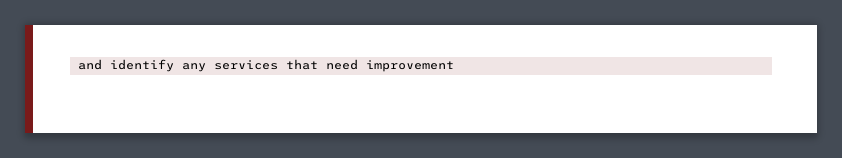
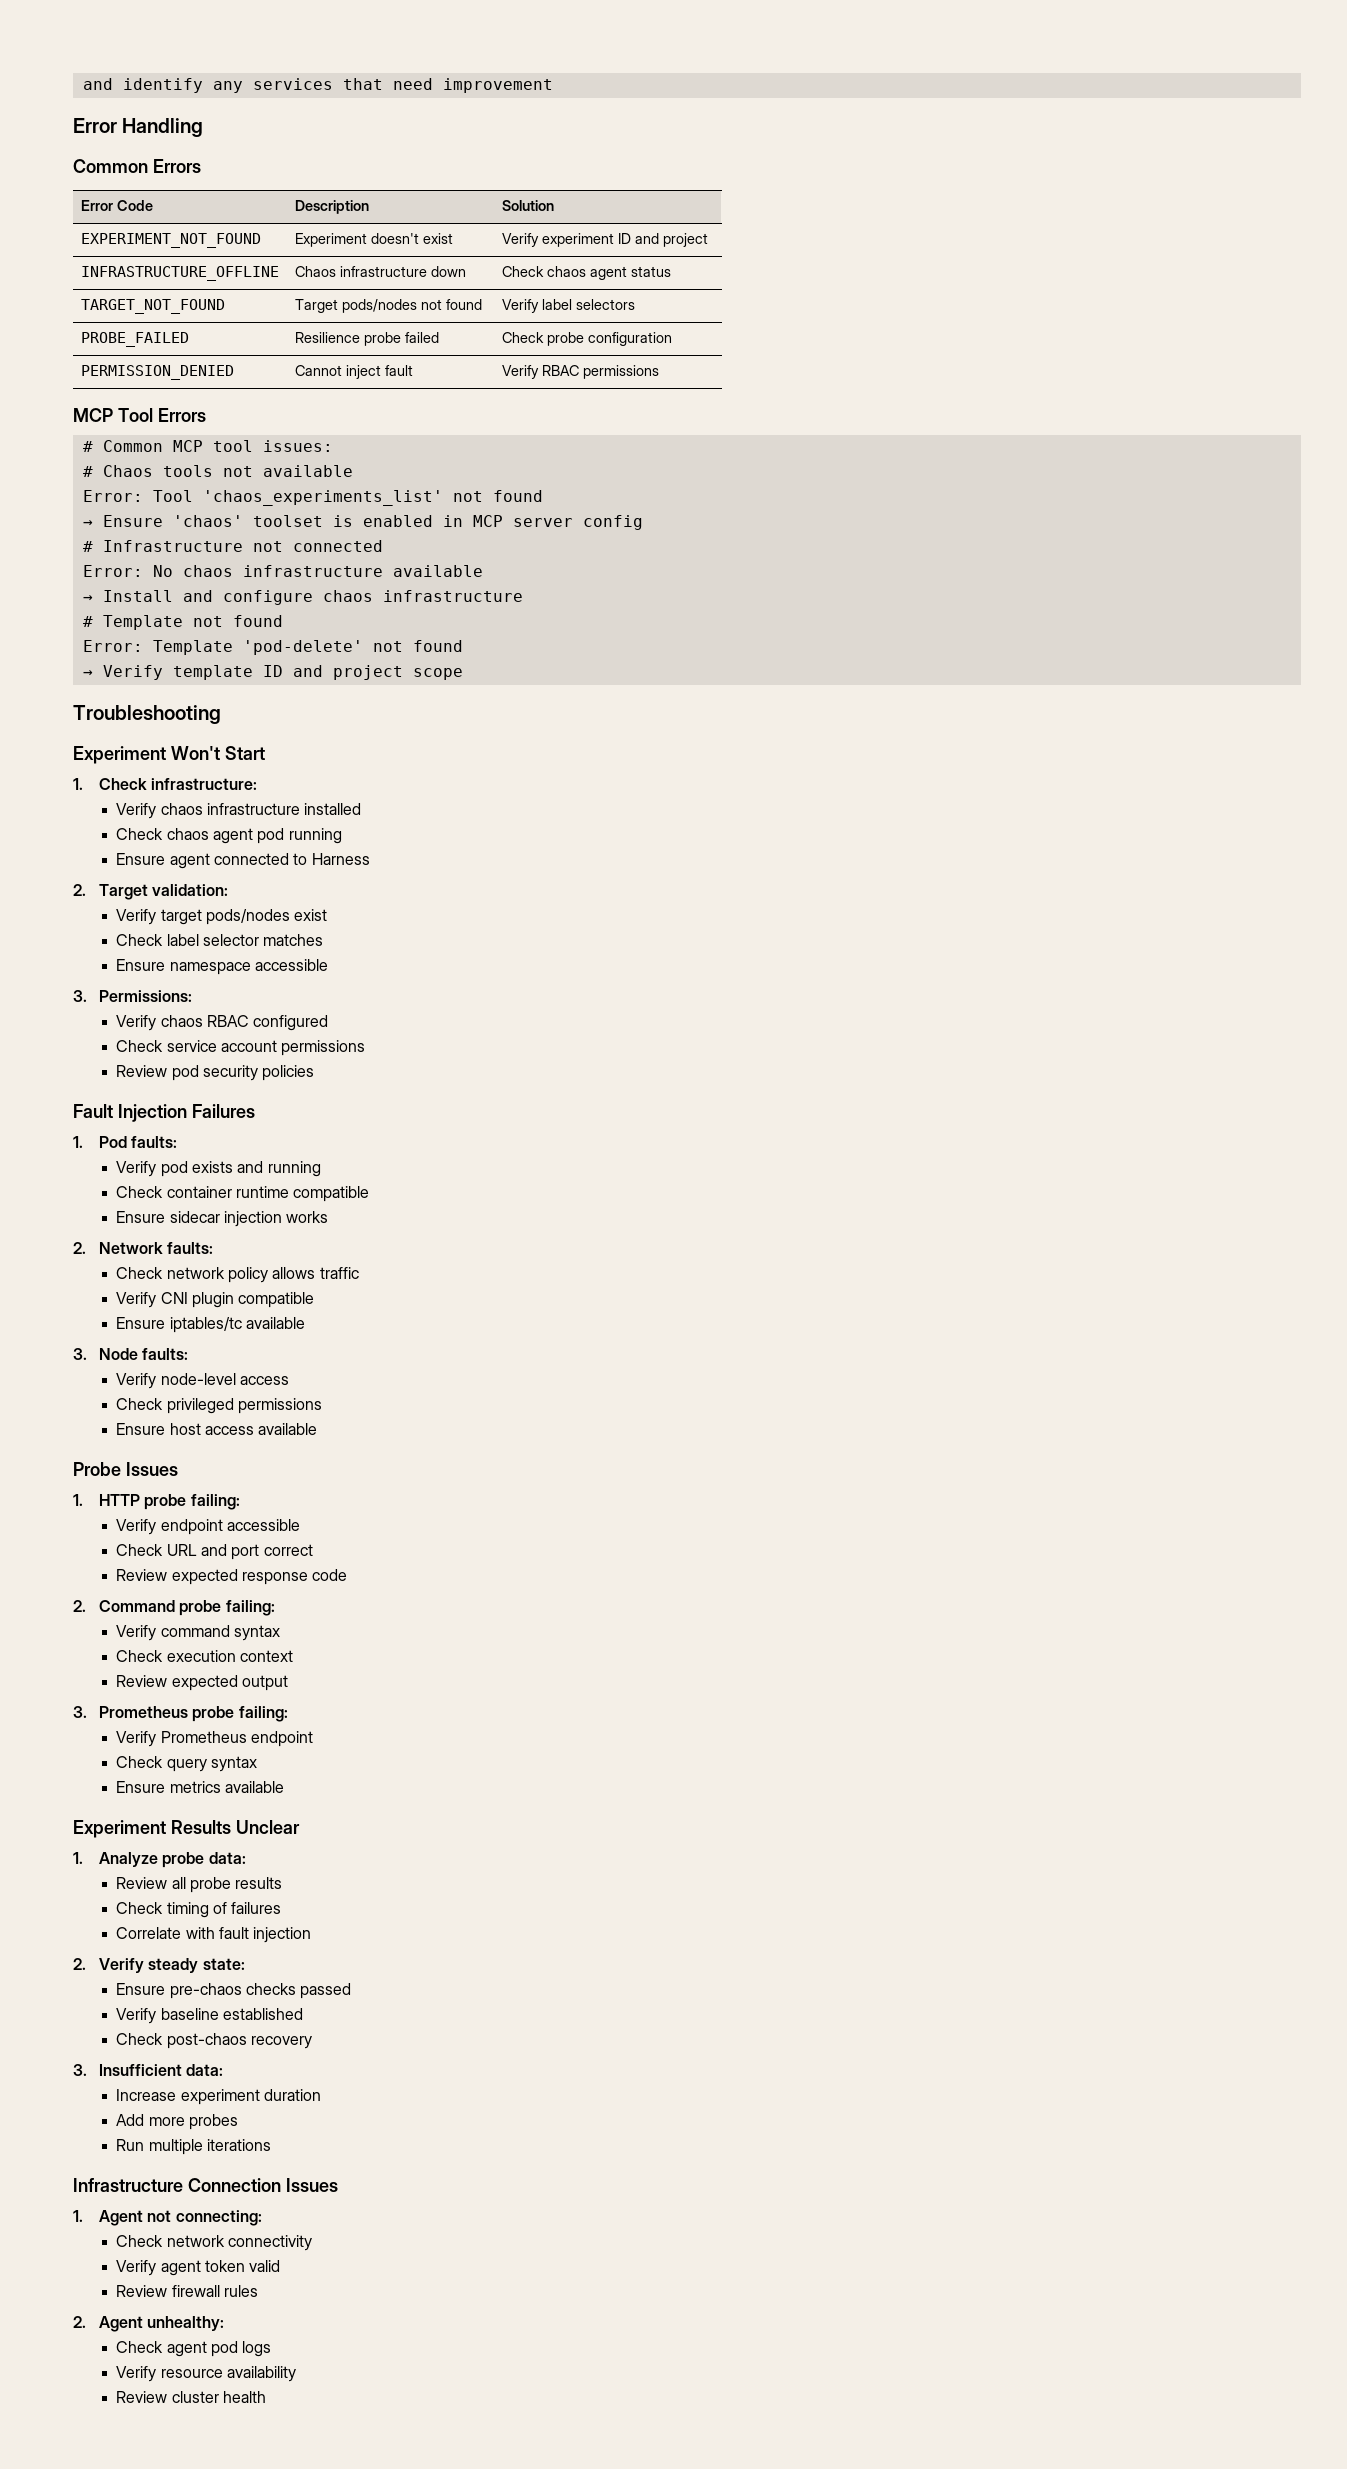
(454, 66) none -> [73,118,204,137] [73,159,201,173] [80,200,153,211] [294,200,369,214] [501,200,554,211] [80,233,261,248] [294,233,453,247] [501,233,708,247] [80,266,279,281] [294,266,466,277] [501,266,671,280] [80,299,225,314] [294,299,482,313] [501,299,635,313] [80,332,189,347] [294,332,439,346] [501,332,672,346] [80,365,234,380] [294,365,413,379] [501,365,659,379] [73,408,206,422] [82,440,333,452] [82,465,353,477] [82,490,543,506] [82,515,643,530] [82,540,383,552] [82,565,483,577] [82,590,523,605] [82,615,283,630] [82,640,463,655] [82,665,463,680] [73,705,221,724] [73,746,265,764] [73,778,258,790] [116,803,362,819] [116,828,342,844] [116,853,370,869] [73,884,229,900] [116,909,328,925] [116,934,324,946] [116,959,329,975] [73,990,192,1002] [116,1015,329,1031] [116,1040,366,1056] [116,1065,315,1081] [73,1104,255,1122] [73,1136,178,1148] [116,1161,321,1177] [116,1186,370,1202] [116,1211,329,1227] [73,1242,214,1254] [116,1267,359,1283] [116,1292,315,1308] [116,1317,306,1333] [73,1348,189,1360] [116,1373,290,1389] [116,1398,323,1414] [116,1423,318,1435] [73,1462,178,1476] [73,1494,240,1510] [116,1519,301,1535] [116,1544,313,1560] [116,1569,348,1585] [73,1600,275,1616] [116,1625,281,1641] [116,1650,294,1662] [116,1675,289,1691] [73,1706,288,1722] [116,1731,314,1747] [116,1756,258,1772] [116,1781,285,1793] [73,1820,300,1838] [73,1852,246,1868] [116,1877,283,1893] [116,1902,282,1918] [116,1927,312,1943] [73,1958,245,1973] [116,1983,352,1999] [116,2008,304,2024] [116,2033,313,2049] [73,2064,224,2076] [116,2089,322,2105] [116,2114,239,2130] [116,2139,272,2155] [73,2178,338,2192] [73,2210,262,2226] [116,2235,313,2251] [116,2260,281,2276] [116,2285,259,2297] [73,2316,225,2332] [116,2341,272,2357] [116,2366,297,2382] [116,2391,267,2403] // Error Handling // Common Errors // Error Code | Description | Solution // EXPERIMENT_NOT_FOUND | Experiment doesn't exist | Verify experiment ID and project // INFRASTRUCTURE_OFFLINE | Chaos infrastructure down | Check chaos agent status // TARGET_NOT_FOUND | Target pods/nodes not found | Verify label selectors // PROBE_FAILED | Resilience probe failed | Check probe configuration // PERMISSION_DENIED | Cannot inject fault | Verify RBAC permissions // MCP Tool Errors // # Common MCP tool issues: // # Chaos tools not available // Error: Tool 'chaos_experiments_list' not found // → Ensure 'chaos' toolset is enabled in MCP server config // # Infrastructure not connected // Error: No chaos infrastructure available // → Install and configure chaos infrastructure // # Template not found // Error: Template 'pod-delete' not found // → Verify template ID and project scope // Troubleshooting // Experiment Won't Start // 1. Check infrastructure: // Verify chaos infrastructure installed // Check chaos agent pod running // Ensure agent connected to Harness // 2. Target validation: // Verify target pods/nodes exist // Check label selector matches // Ensure namespace accessible // 3. Permissions: // Verify chaos RBAC configured // Check service account permissions // Review pod security policies // Fault Injection Failures // 1. Pod faults: // Verify pod exists and running // Check container runtime compatible // Ensure sidecar injection works // 2. Network faults: // Check network policy allows traffic // Verify CNI plugin compatible // Ensure iptables/tc available // 3. Node faults: // Verify node-level access // Check privileged permissions // Ensure host access available // Probe Issues // 1. HTTP probe failing: // Verify endpoint accessible // Check URL and port correct // Review expected response code // 2. Command probe failing: // Verify command syntax // Check execution context // Review expected output // 3. Prometheus probe failing: // Verify Prometheus endpoint // Check query syntax // Ensure metrics available // Experiment Results Unclear // 1. Analyze probe data: // Review all probe results // Check timing of failures // Correlate with fault injection // 2. Verify steady state: // Ensure pre-chaos checks passed // Verify baseline established // Check post-chaos recovery // 3. Insufficient data: // Increase experiment duration // Add more probes // Run multiple iterations // Infrastructure Connection Issues // 1. Agent not connecting: // Check network connectivity // Verify agent token valid // Review firewall rules // 2. Agent unhealthy: // Check agent pod logs // Verify resource availability // Review cluster health

